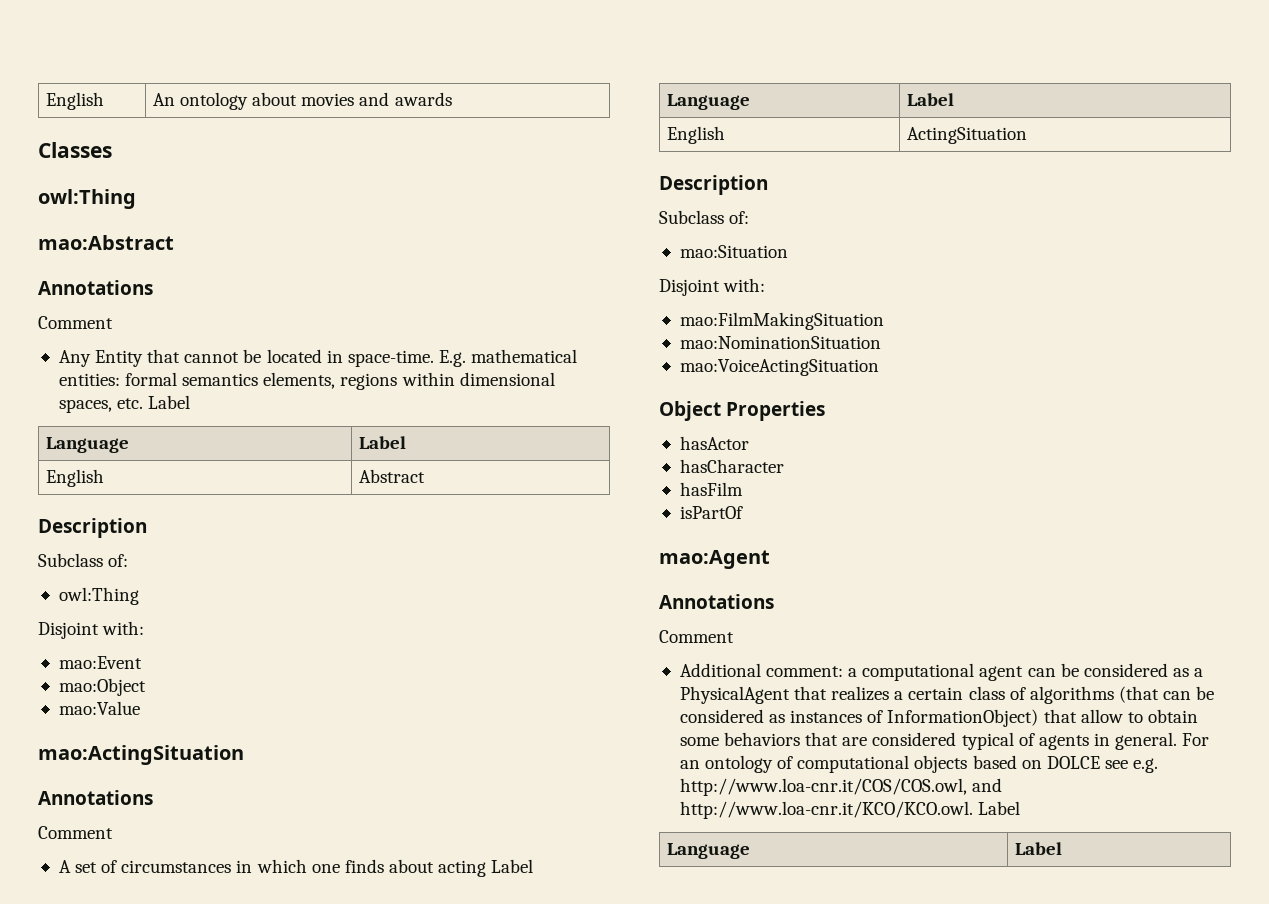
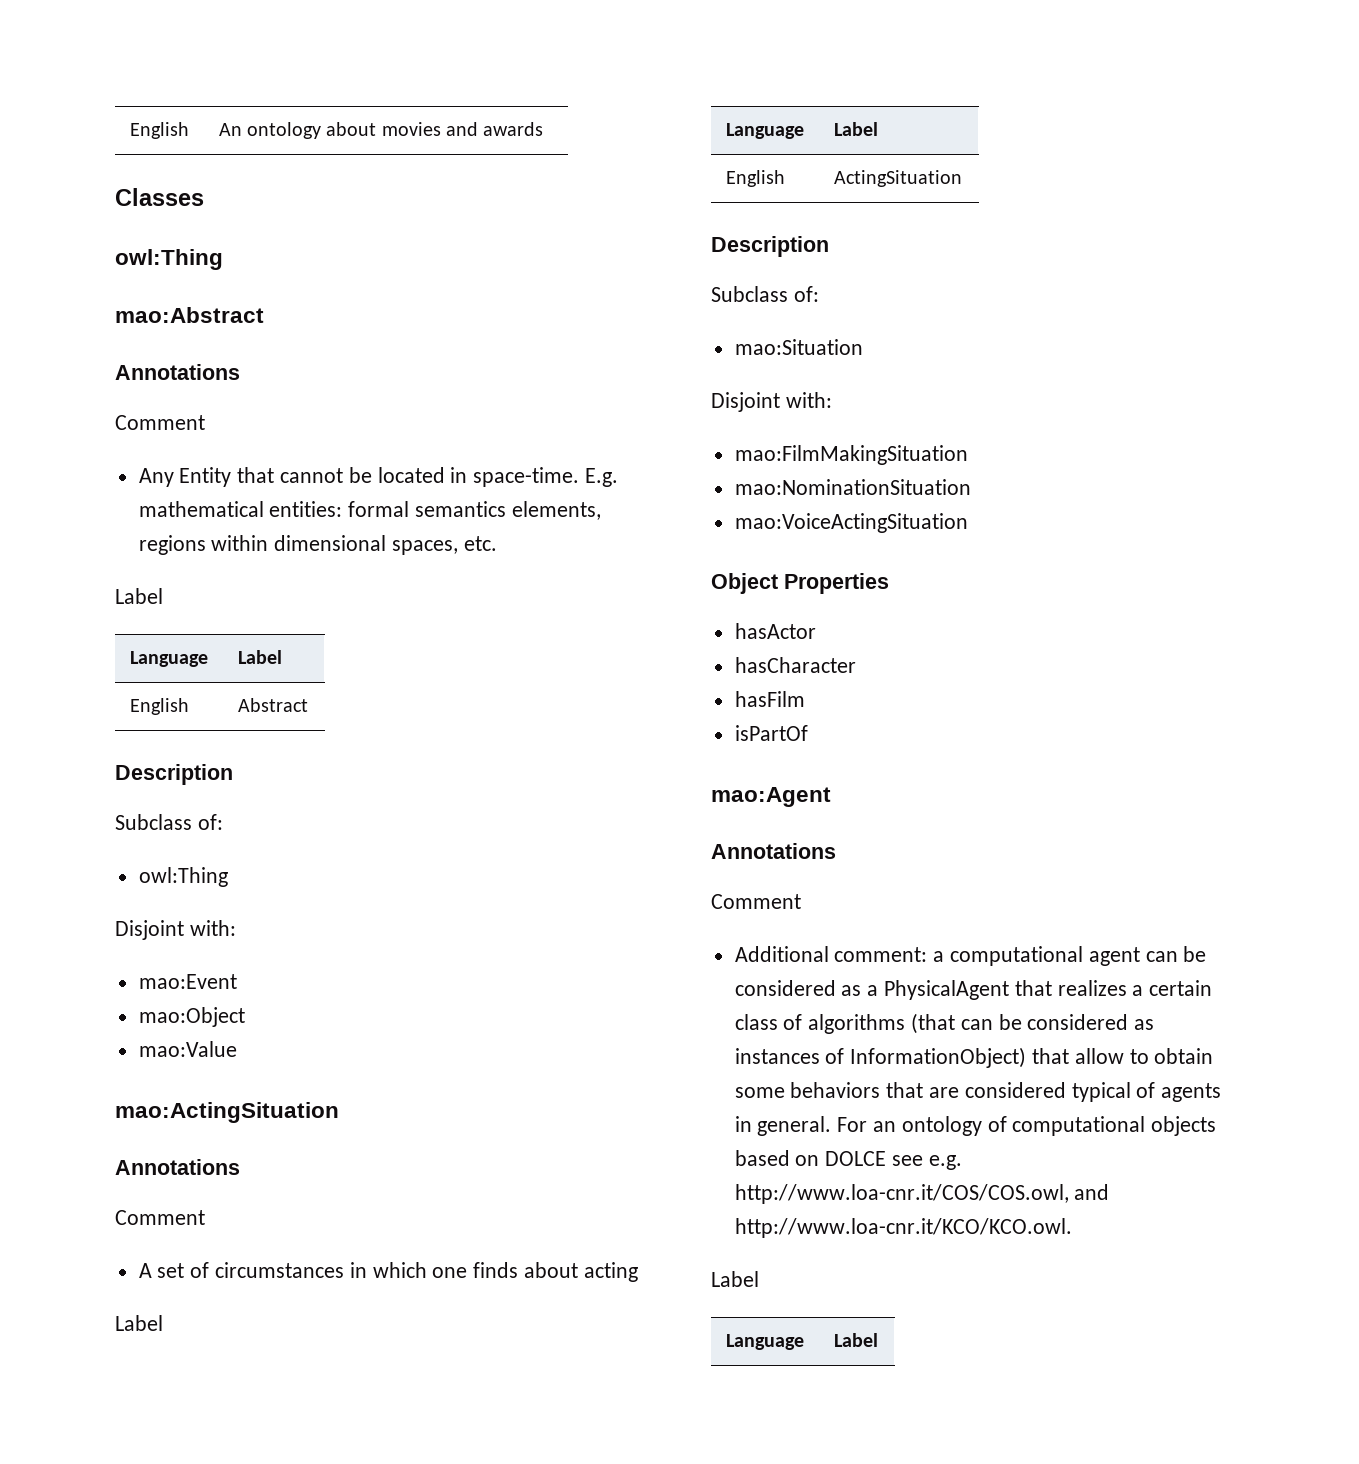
(144, 403) none -> (497, 543) //
(487, 868) none -> (638, 1272) //
(973, 810) none -> (1072, 1228) //

